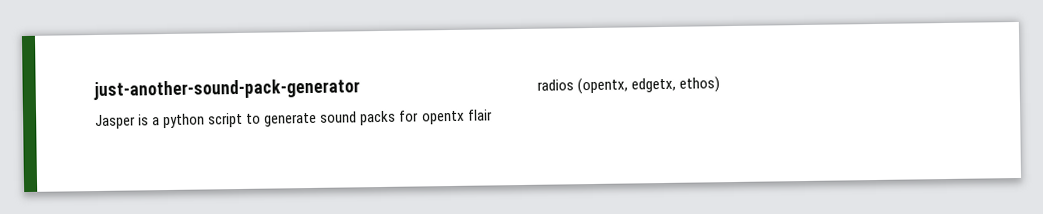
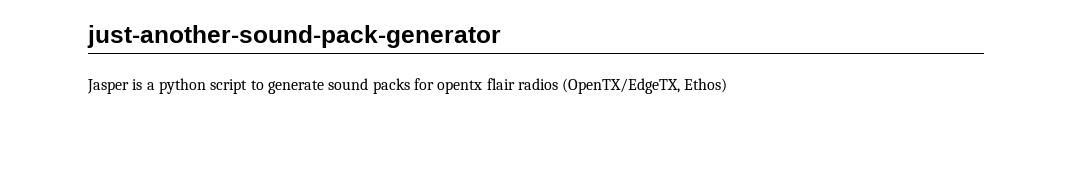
[577,76,721,95] (opentx, edgetx, ethos) -> [562,78,728,94] (OpenTX/EdgeTX, Ethos)

